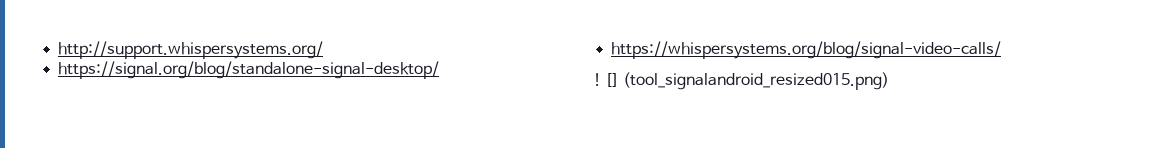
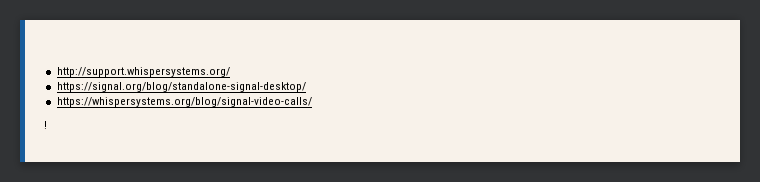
[605,72,890,90] [] (tool_signalandroid_resized015.png) -> (47, 125) none

